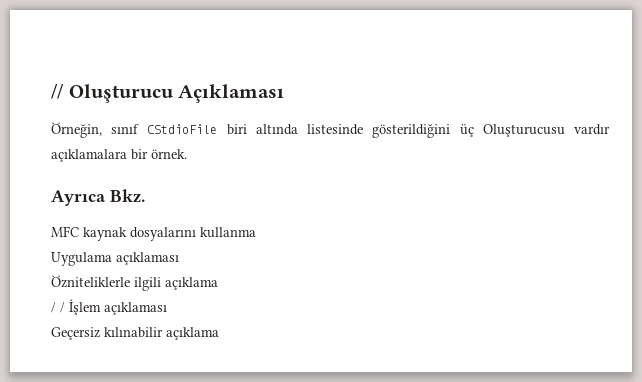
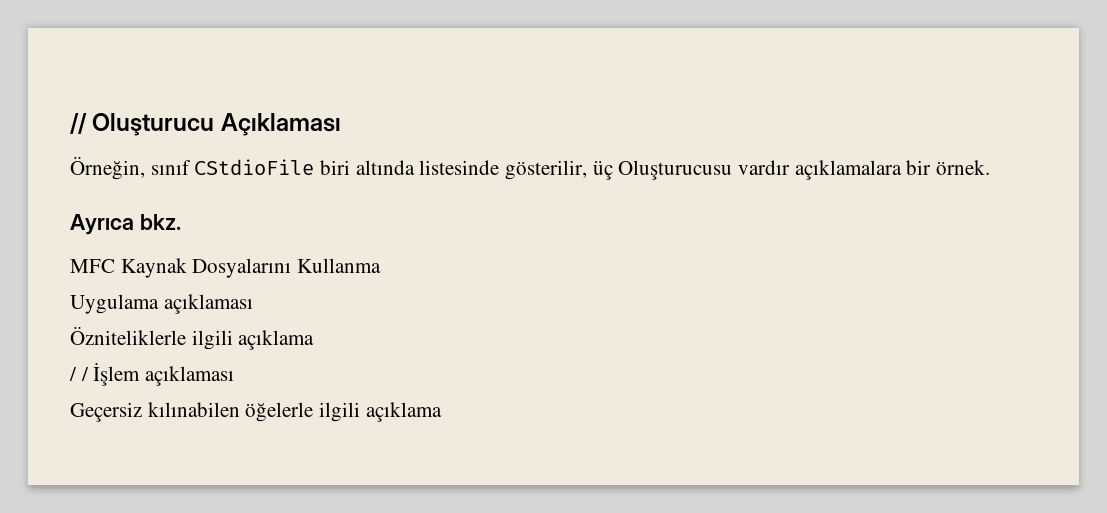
[372,124,451,138] gösterildiğini -> [505,160,588,180] gösterilir,
[110,189,145,203] Bkz. -> [139,214,181,230] bkz.
[83,227,256,241] kaynak dosyalarını kullanma -> [120,258,382,278] Kaynak Dosyalarını Kullanma
[104,327,163,338] kılınabilir -> [147,402,361,422] kılınabilen öğelerle ilgili

